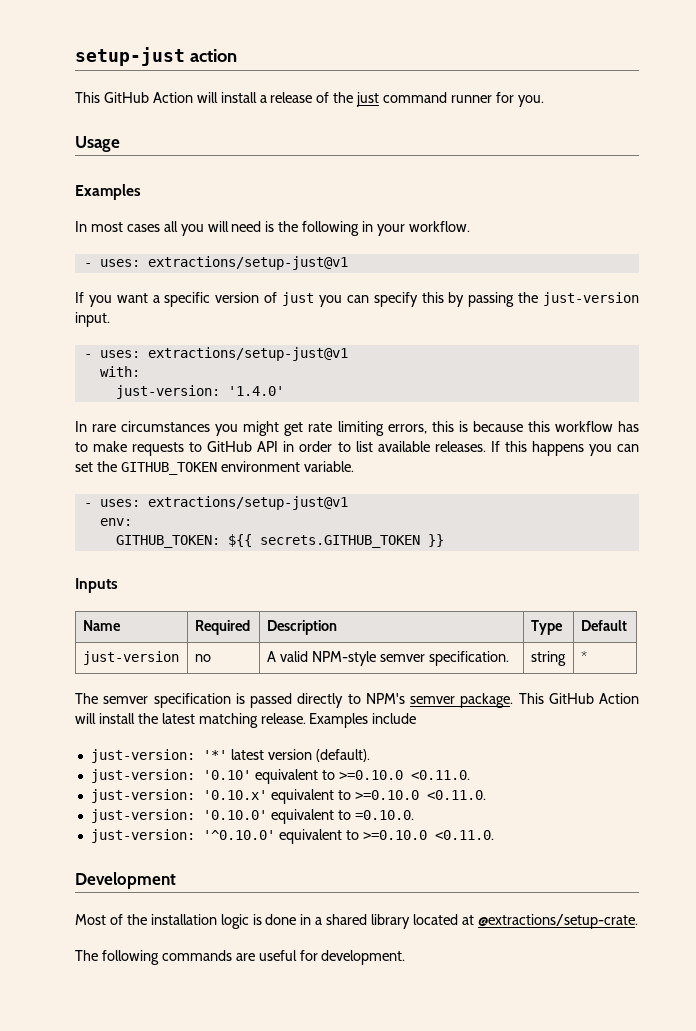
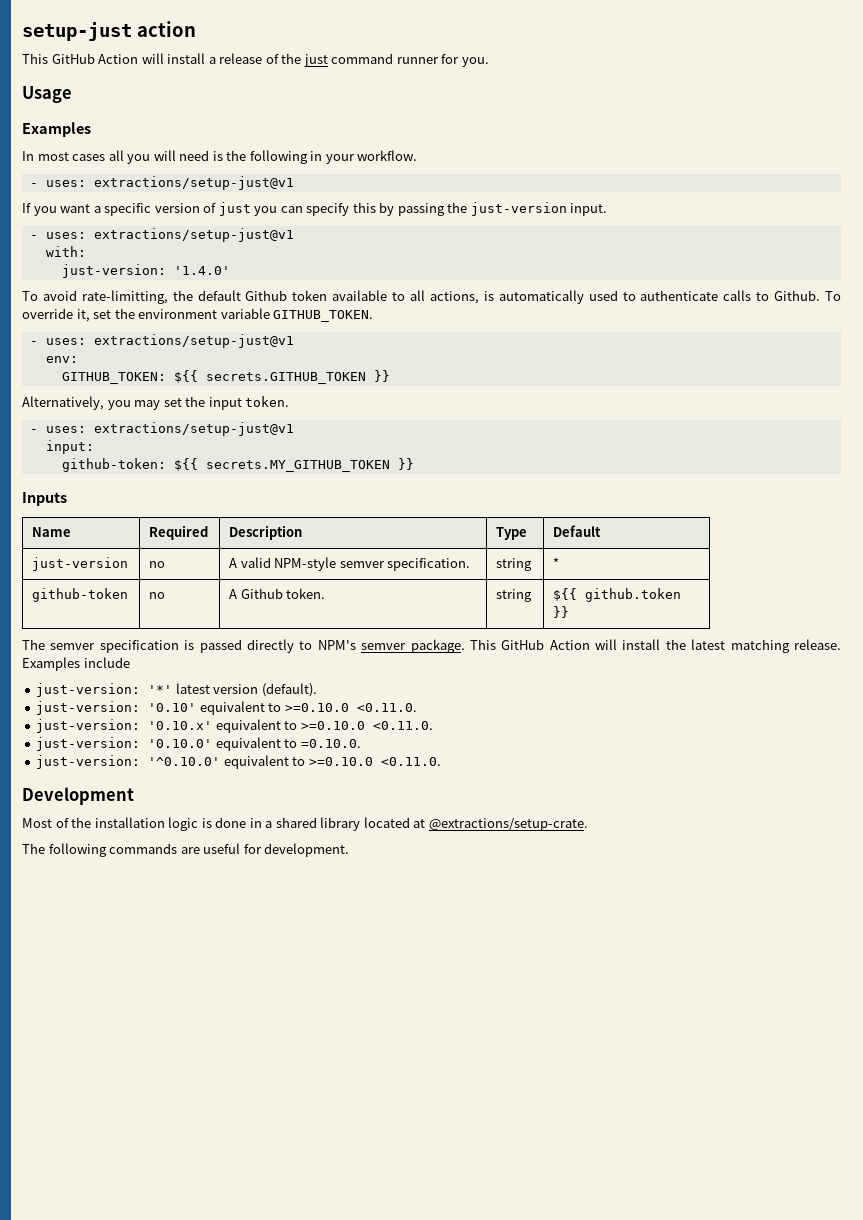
[75,421,639,436] [75,441,639,456] [75,461,354,475] In rare circumstances you might get rate limiting errors, this is because this workflow has to make requests to GitHub API in order to list available releases. If this happens you can set the GITHUB_TOKEN environment variable. -> [22,290,841,304] [22,308,374,322] To avoid rate-limitting, the default Github token available to all actions, is automatically used to authenticate calls to Github. To override it, set the environment variable GITHUB_TOKEN.
(444, 540) none -> [22,396,290,410] [29,422,294,436] [45,440,94,454] [61,458,414,472] // Alternatively, you may set the input token. // - uses: extractions/setup-just@v1 // input: // github-token: ${{ secrets.MY_GITHUB_TOKEN }}
(587, 656) none -> [32,588,129,602] [149,592,166,599] [229,588,326,599] [496,589,533,602] [553,588,682,602] [553,606,570,618] // github-token | no | A Github token. | string | ${{ github.token }}

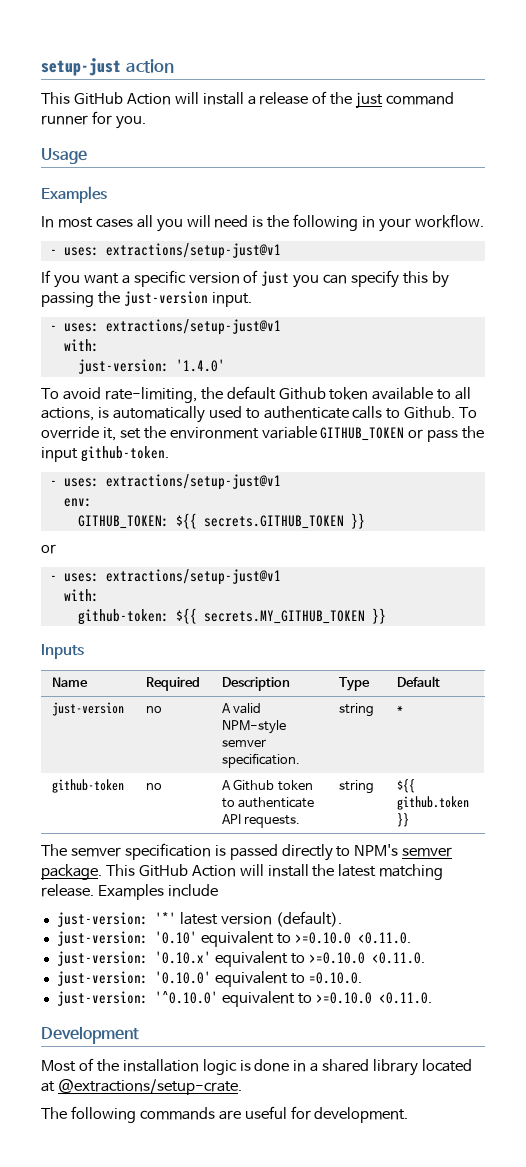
[81,290,168,304] rate-limitting, -> [104,387,197,403] rate-limiting,
[273,310,374,322] GITHUB_TOKEN. -> [320,426,485,442] [41,446,169,462] GITHUB_TOKEN or pass the input github-token.
[22,396,290,410] [29,422,294,436] [45,440,94,454] Alternatively, you may set the input token. // - uses: extractions/setup-just@v1 // input: -> [41,544,56,554] [49,569,281,585] [63,589,99,602] or // - uses: extractions/setup-just@v1 // with:
[286,588,326,599] token. -> [277,780,313,791] [221,797,315,808] [221,814,301,828] token to authenticate API requests.

